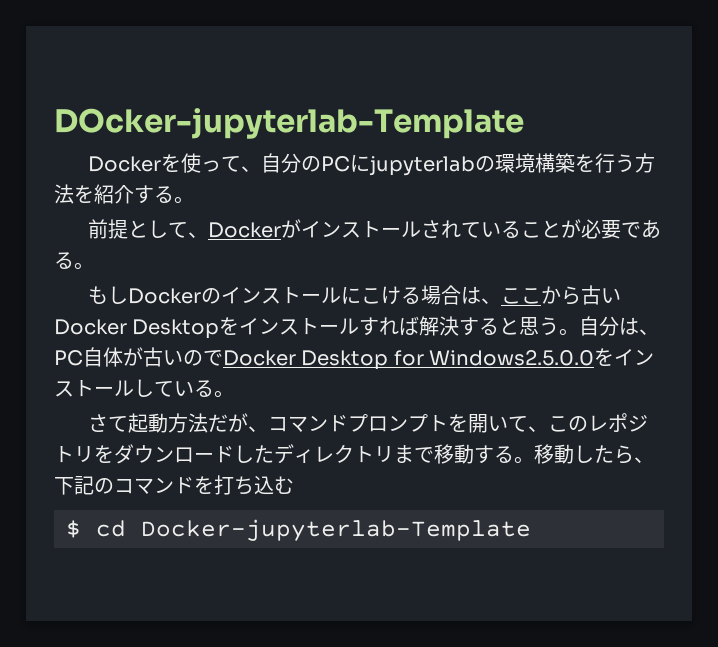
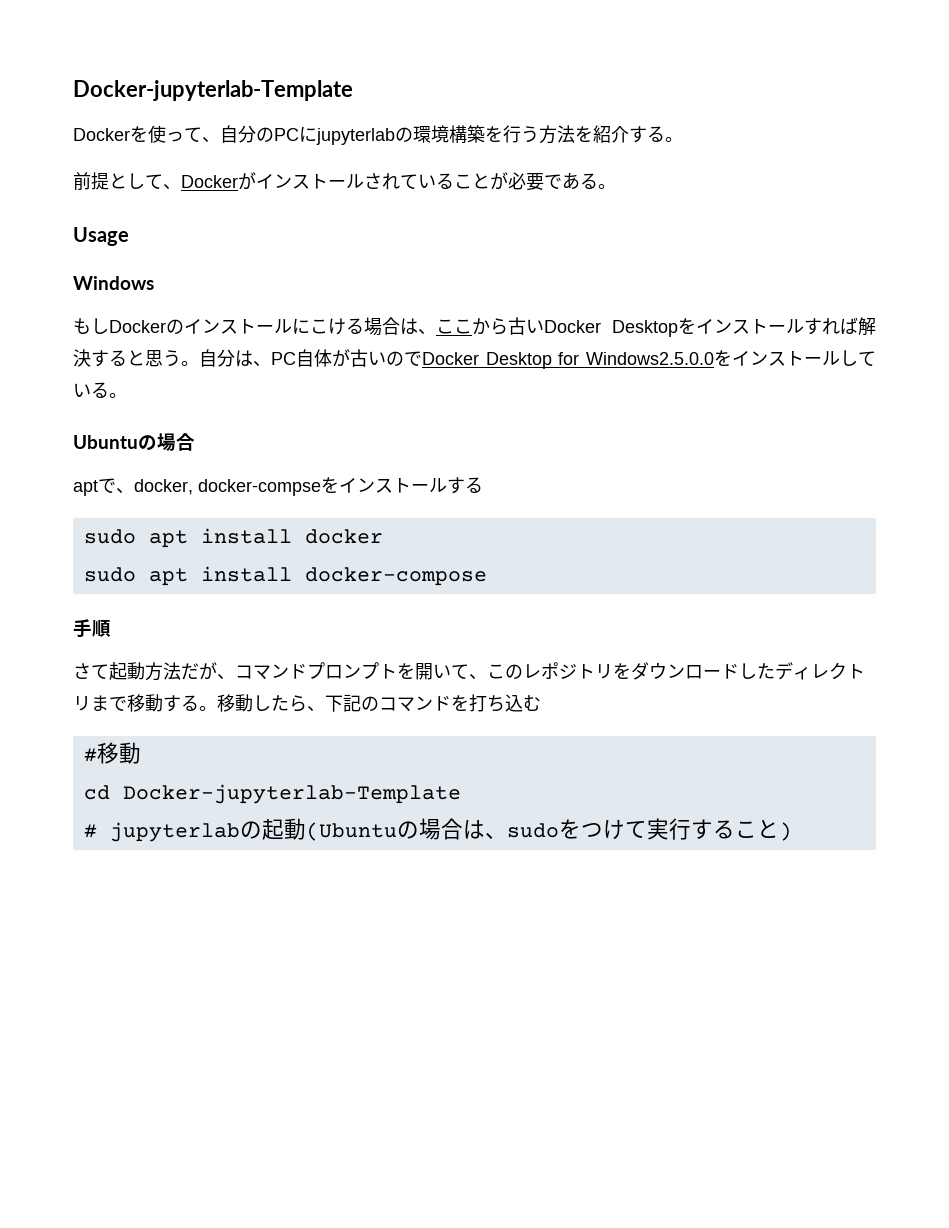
[54,108,524,139] DOcker-jupyterlab-Template -> [73,80,353,101] Docker-jupyterlab-Template
(94, 266) none -> [73,227,129,246] [73,276,154,290] // Usage // Windows
(234, 394) none -> [73,433,195,451] [73,477,483,496] [83,528,383,548] [83,566,487,586] [73,619,111,638] // Ubuntuの場合 // aptで、docker, docker-compseをインストールする // sudo apt install docker // sudo apt install docker-compose // 手順
[66,520,81,538] $ -> [83,742,141,764] #移動 //
(531, 530) none -> [83,818,792,842] // # jupyterlabの起動(Ubuntuの場合は、sudoをつけて実行すること)

